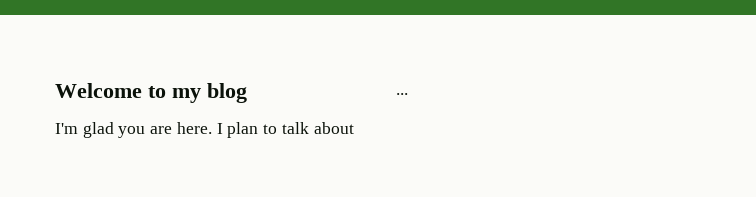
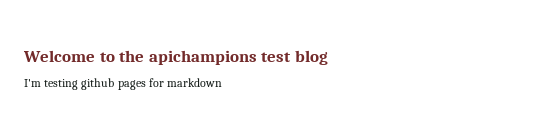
[172,88,201,103] my -> [119,50,292,65] the apichampions test
[82,122,354,138] [396,93,408,95] glad you are here. I plan to talk about ... -> [44,78,223,90] testing github pages for markdown

